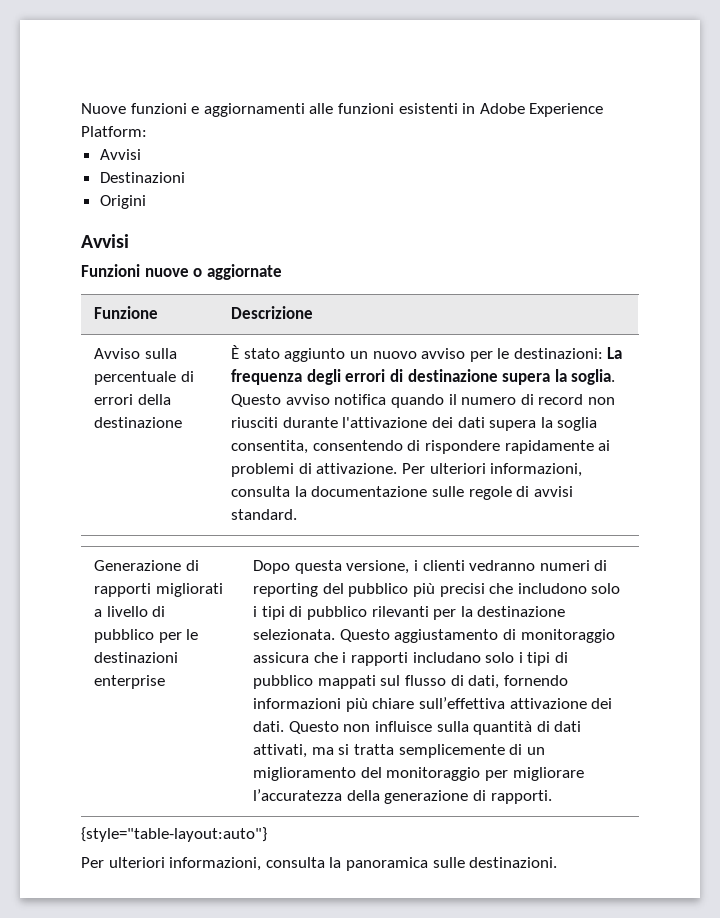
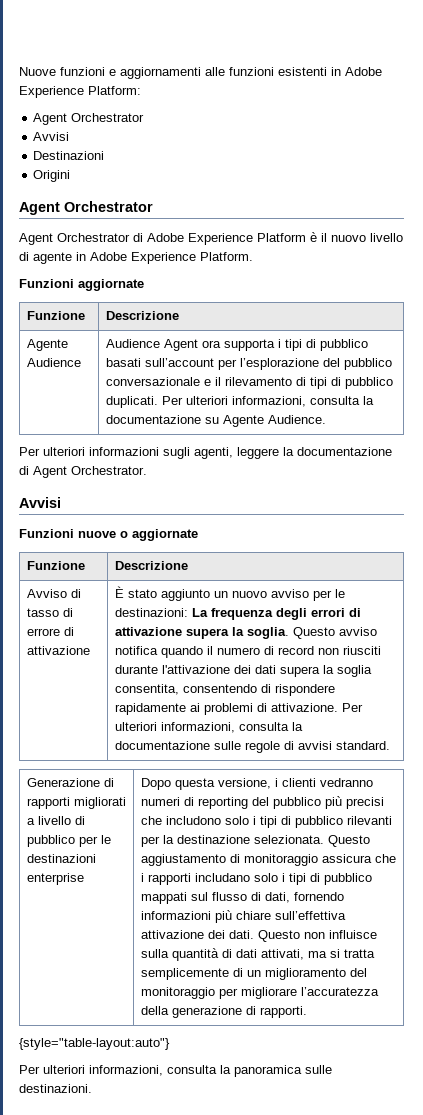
(147, 131) none -> [33,113,145,125] // Agent Orchestrator
(146, 202) none -> [19,201,153,215] [19,232,403,245] [19,252,253,264] [19,279,144,291] [26,311,85,320] [105,311,179,320] [26,339,68,351] [26,358,81,367] [105,339,368,351] [105,358,392,370] [105,377,393,389] [105,396,374,408] [105,415,326,427] [19,447,392,459] [19,466,147,478] // Agent Orchestrator // Agent Orchestrator di Adobe Experience Platform è il nuovo livello di agente in Adobe Experience Platform. // Funzioni aggiornate // Funzione | Descrizione // Agente Audience | Audience Agent ora supporta i tipi di pubblico basati sull’account per l’esplorazione del pubblico conversazionale e il rilevamento di tipi di pubblico duplicati. Per ulteriori informazioni, consulta la documentazione su Agente Audience. // Per ulteriori informazioni sugli agenti, leggere la documentazione di Agent Orchestrator.
[144,348,177,359] [94,371,194,385] [94,394,171,405] [94,417,183,428] sulla percentuale di errori della destinazione -> [70,589,81,598] [26,608,73,617] [26,627,74,636] [26,646,90,655] di tasso di errore di attivazione
[407,369,498,382] destinazione -> [114,627,182,636] attivazione

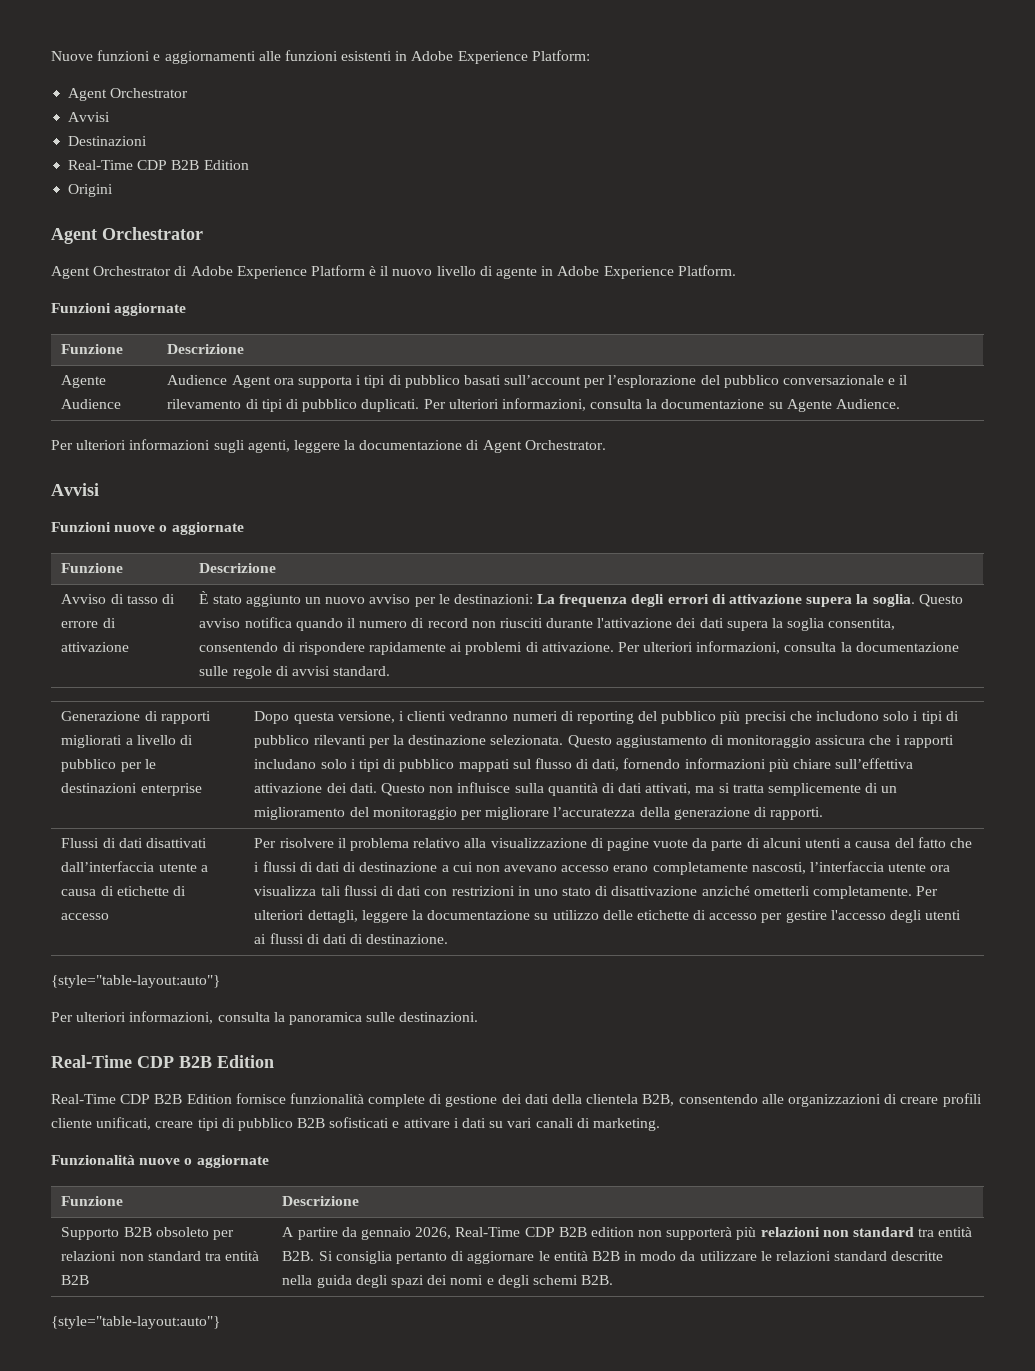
(105, 155) none -> [68,160,249,170] // Real-Time CDP B2B Edition
(307, 1012) none -> [61,838,207,848] [61,861,208,872] [61,886,186,896] [61,913,110,920] [254,837,972,851] [254,861,951,875] [254,885,939,899] [254,910,962,923] [254,933,449,944] // Flussi di dati disattivati dall’interfaccia utente a causa di etichette di accesso | Per risolvere il problema relativo alla visualizzazione di pagine vuote da parte di alcuni utenti a causa del fatto che i flussi di dati di destinazione a cui non avevano accesso erano completamente nascosti, l’interfaccia utente ora visualizza tali flussi di dati con restrizioni in uno stato di disattivazione anziché ometterli completamente. Per ulteriori dettagli, leggere la documentazione su utilizzo delle etichette di accesso per gestire l'accesso degli utenti ai flussi di dati di destinazione.
(92, 1088) none -> [51,1055,274,1068] [51,1093,982,1107] [51,1117,660,1131] [51,1155,269,1168] [61,1196,124,1206] [282,1196,360,1206] [61,1227,234,1240] [61,1251,260,1261] [61,1275,90,1285] [282,1227,973,1240] [282,1251,944,1264] [282,1275,614,1288] [51,1316,220,1329] // Real-Time CDP B2B Edition // Real-Time CDP B2B Edition fornisce funzionalità complete di gestione dei dati della clientela B2B, consentendo alle organizzazioni di creare profili cliente unificati, creare tipi di pubblico B2B sofisticati e attivare i dati su vari canali di marketing. // Funzionalità nuove o aggiornate // Funzione | Descrizione // Supporto B2B obsoleto per relazioni non standard tra entità B2B | A partire da gennaio 2026, Real-Time CDP B2B edition non supporterà più relazioni non standard tra entità B2B. Si consiglia pertanto di aggiornare le entità B2B in modo da utilizzare le relazioni standard descritte nella guida degli spazi dei nomi e degli schemi B2B. // {style="table-layout:auto"}

